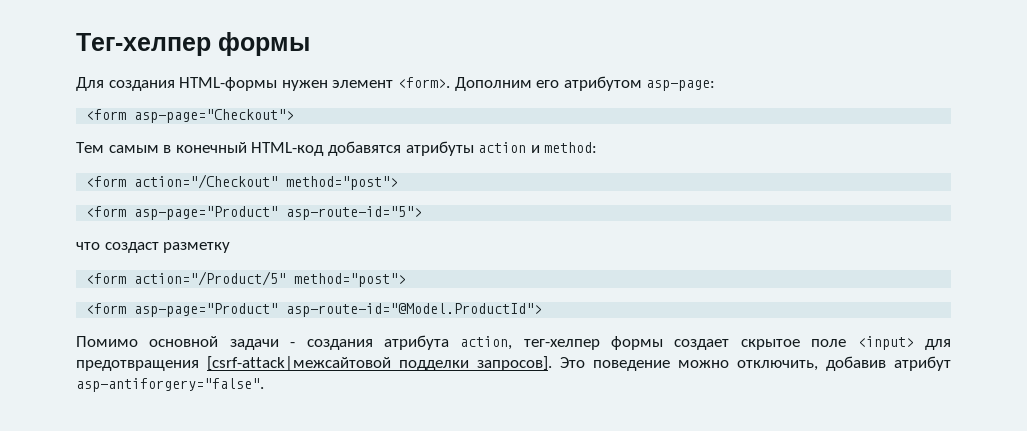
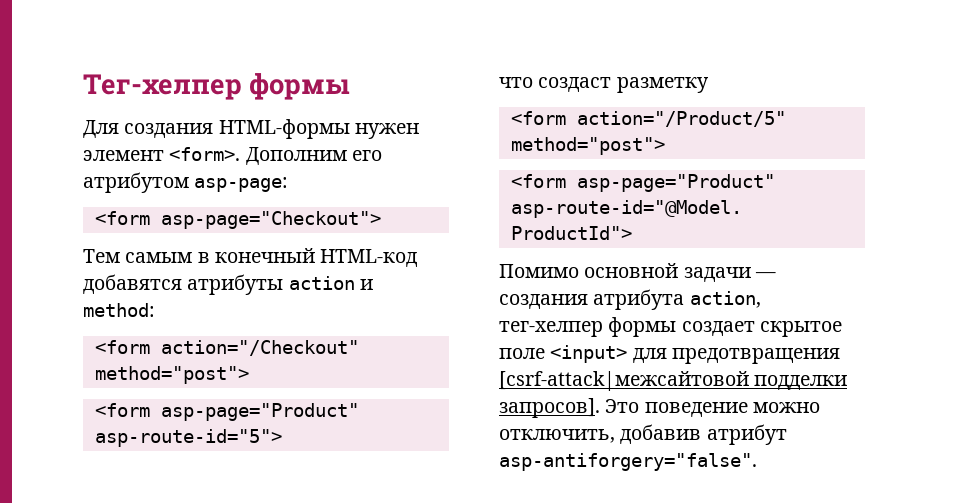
[290,342,296,347] - -> [754,272,776,278] —

